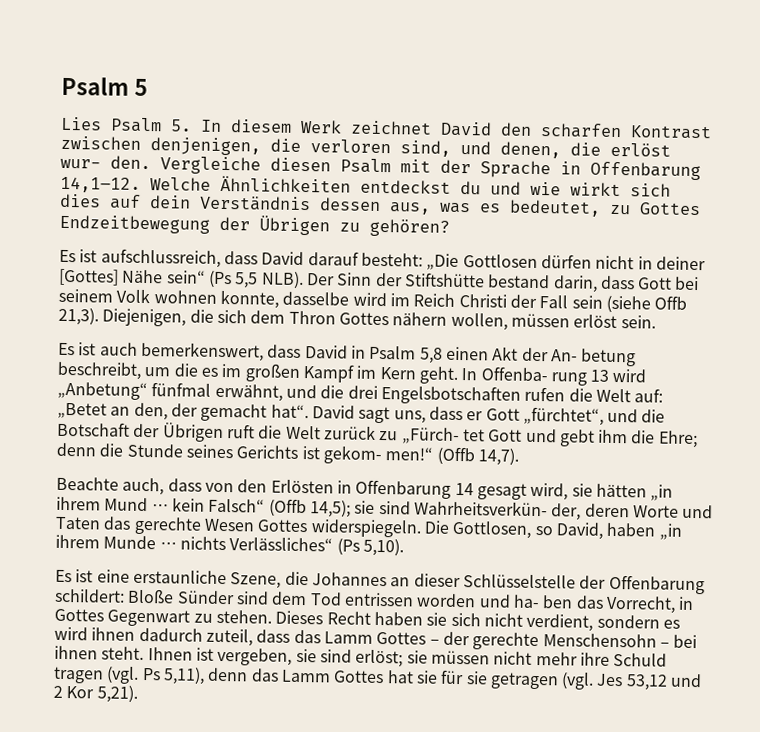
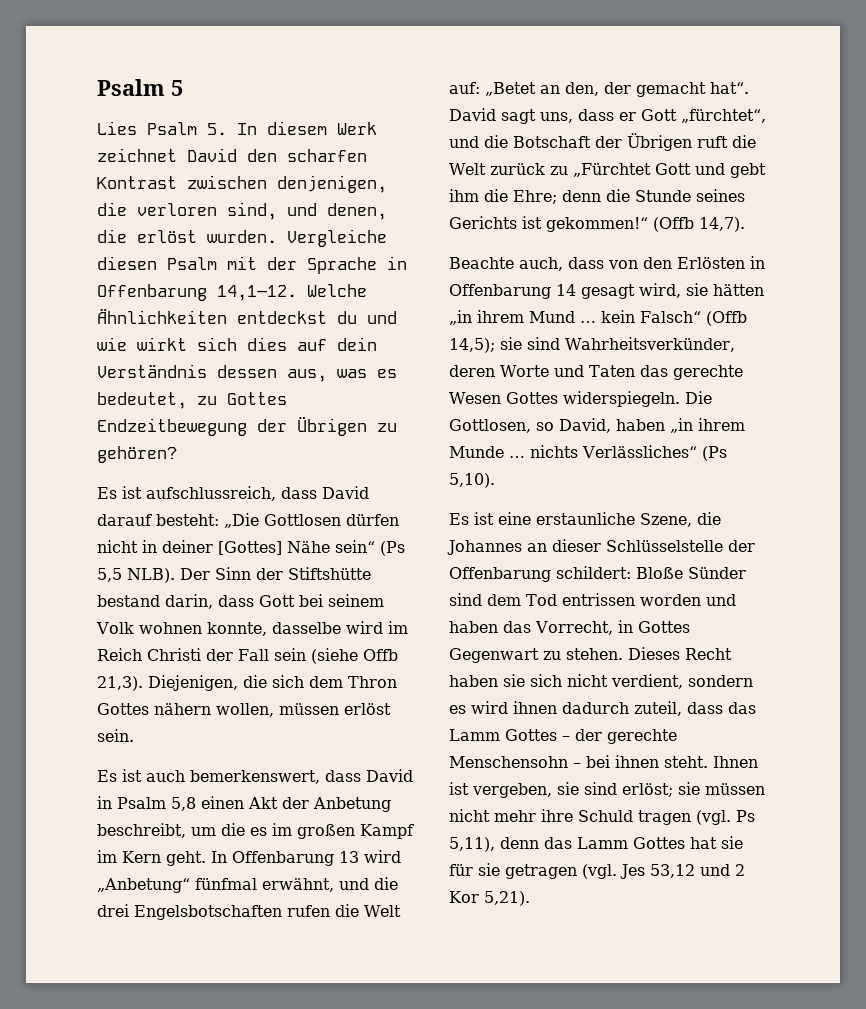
[60,155,151,170] wur- den. -> [207,230,277,243] wurden.
[550,348,637,367] An- betung -> [313,797,391,812] Anbetung
[480,366,587,386] Offenba- rung -> [232,851,334,866] Offenbarung
[401,427,485,445] „Fürch- tet -> [572,163,651,177] „Fürchtet
[322,445,434,465] gekom- men!“ -> [546,217,648,232] gekommen!“
[413,500,582,521] Wahrheitsverkün- der, -> [565,337,735,352] Wahrheitsverkünder,
[512,594,574,609] ha- ben -> [449,621,498,633] haben

